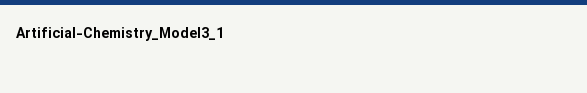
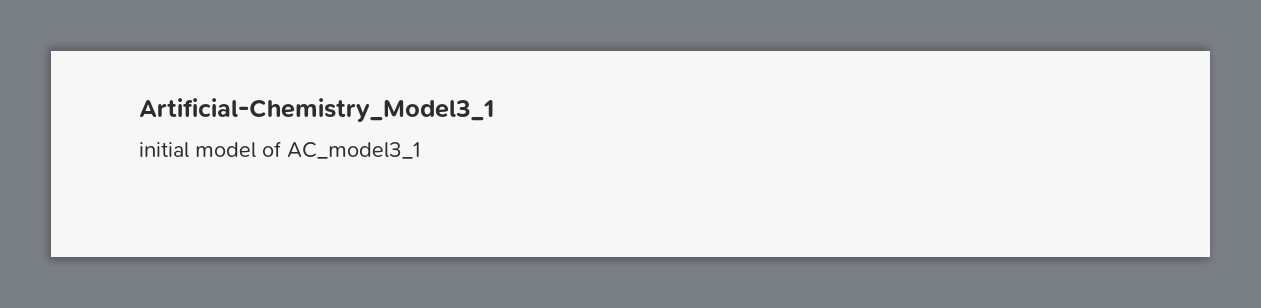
(224, 34) none -> [139,141,420,159] // initial model of AC_model3_1

